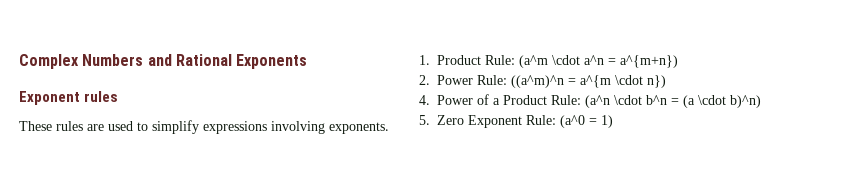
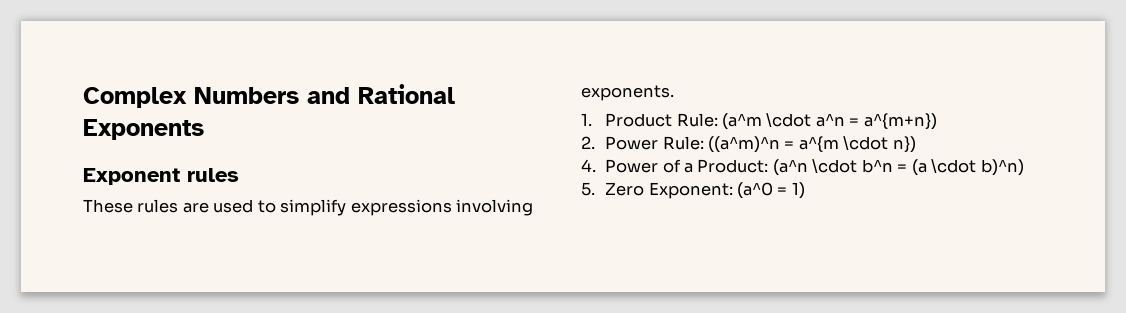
[503,95,581,105] Product Rule: -> [697,159,769,173] Product:
[468,115,556,128] Exponent Rule: -> [648,182,733,199] Exponent:

